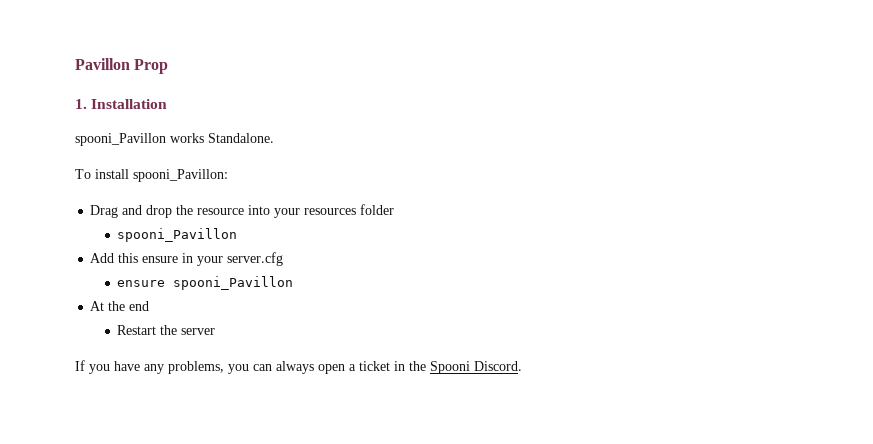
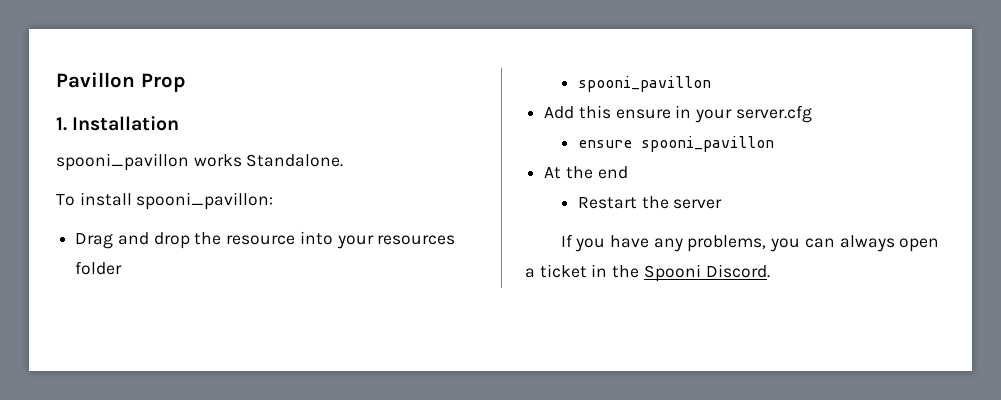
[75,133,166,146] spooni_Pavillon -> [56,153,189,171] spooni_pavillon
[133,169,228,182] spooni_Pavillon: -> [136,192,274,210] spooni_pavillon:
[117,228,238,242] spooni_Pavillon -> [577,76,711,92] spooni_pavillon
[173,276,294,290] spooni_Pavillon -> [640,136,774,152] spooni_pavillon

